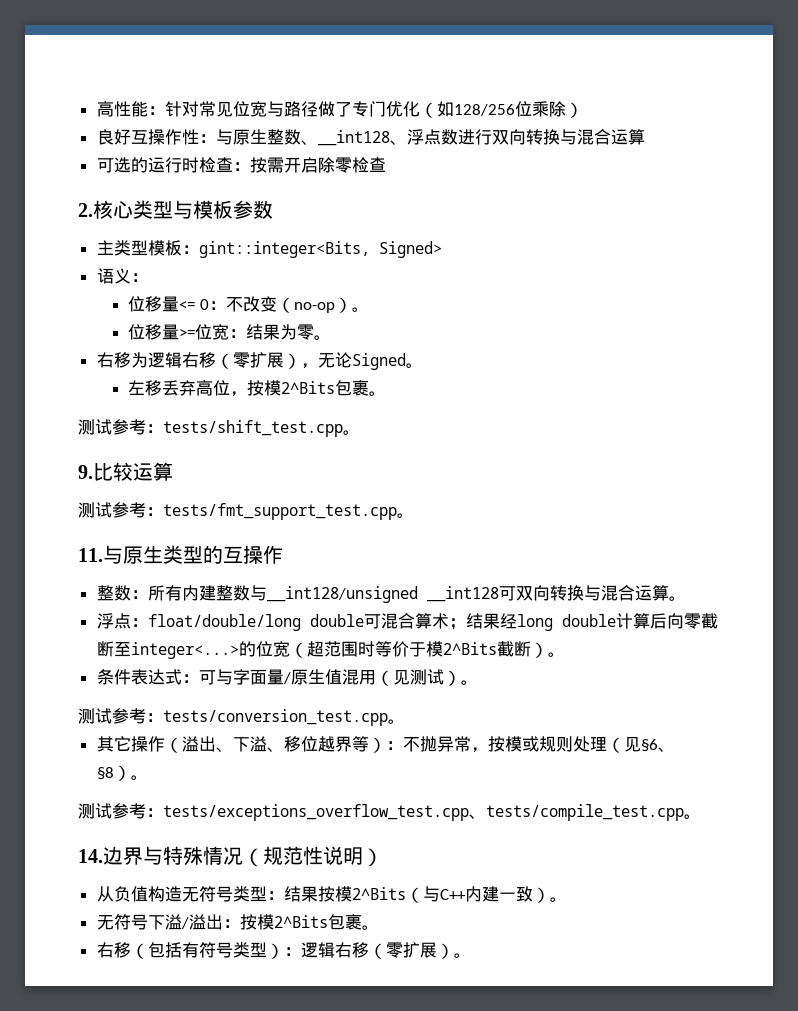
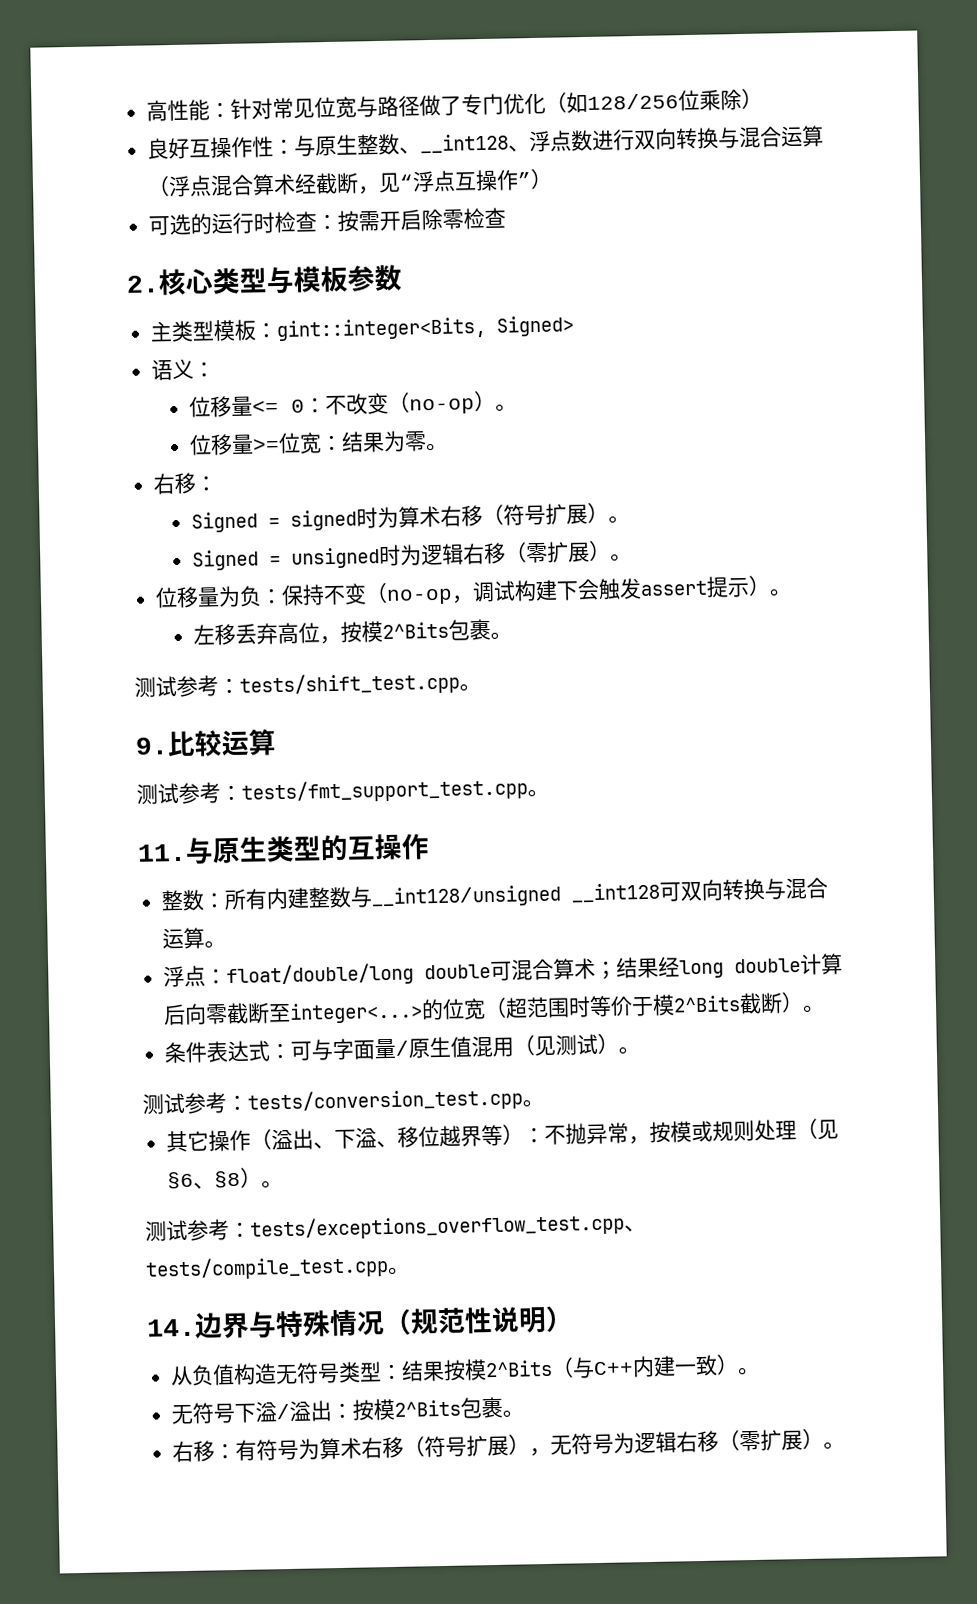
(645, 137) none -> [147,168,554,198] （浮点混合算术经截断，见“浮点互操作”）
[130,352,406,370] 为逻辑右移（零扩展），无论Signed -> [195,475,218,491] [190,502,630,533] [191,540,632,571] [155,575,772,609] ： // Signed = signed时为算术右移（符号扩展）。 // Signed = unsigned时为逻辑右移（零扩展）。 // 位移量为负：保持不变（no-op，调试构建下会触发assert提示）
[130,942,301,959] （包括有符号类型）： -> [214,1432,636,1462] ：有符号为算术右移（符号扩展），无符号为

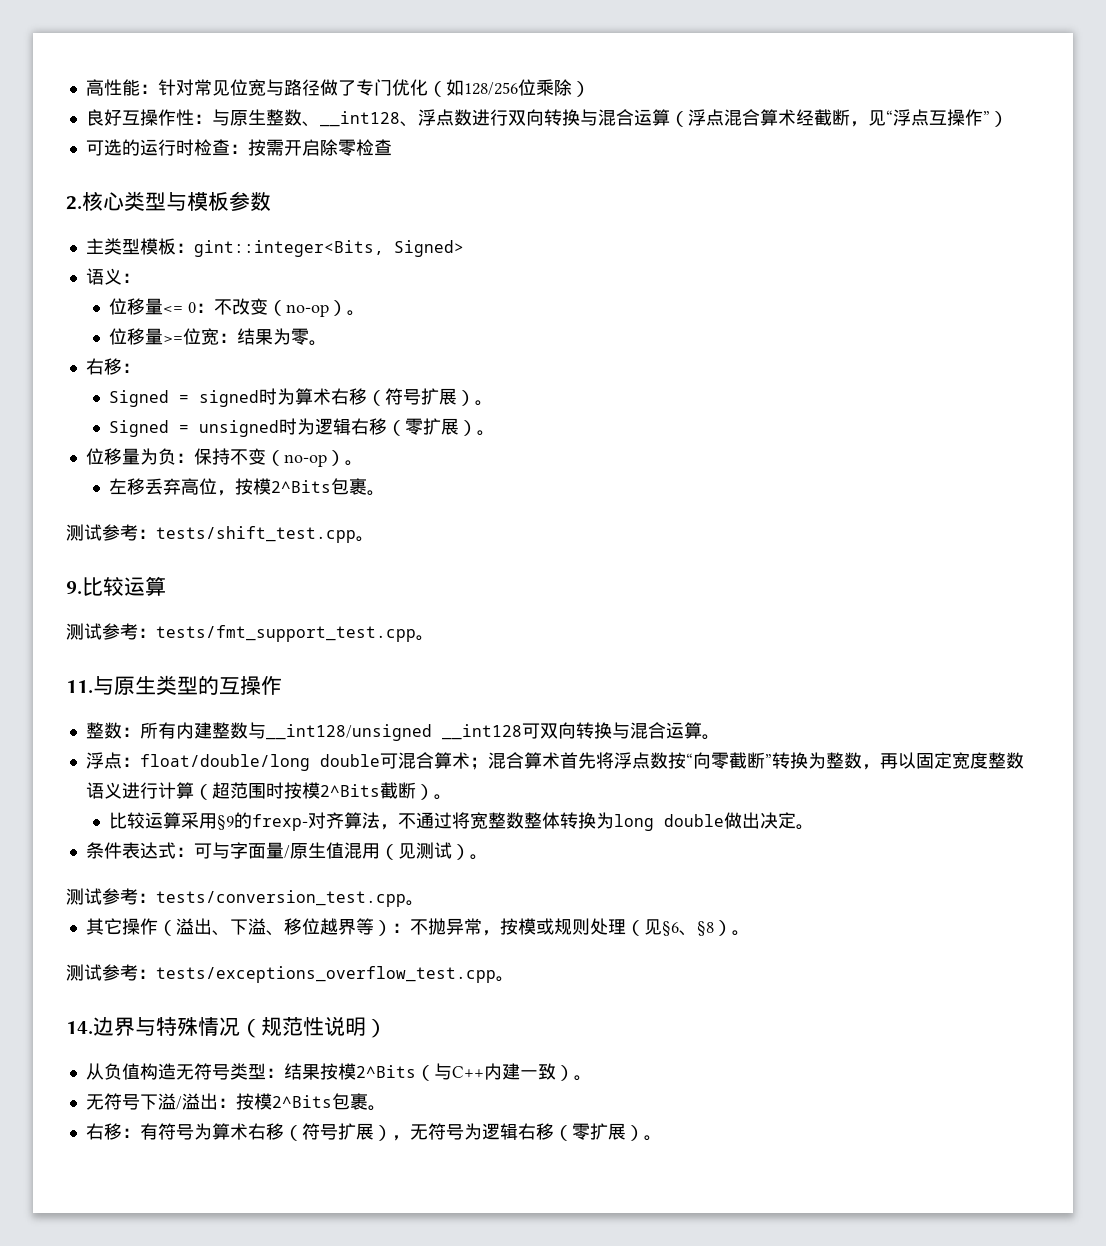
[451,576,751,604] ，调试构建下会触发assert提示 -> (327, 460) none
[616,953,844,979] [163,998,487,1026] 结果经long double计算后向零截断至integer<...>的位宽 -> [487,752,1024,770] [85,782,194,799] 混合算术首先将浮点数按“向零截断”转换为整数，再以固定宽度整数语义进行计算
[589,995,655,1018] 等价于 -> [283,782,302,799] 按
(826, 1008) none -> [109,812,815,831] // 比较运算采用§9的frexp‑对齐算法，不通过将宽整数整体转换为long double做出决定。
[624,1225,646,1232] [145,1255,389,1281] 、tests/compile_test.cpp -> (496, 974) none

